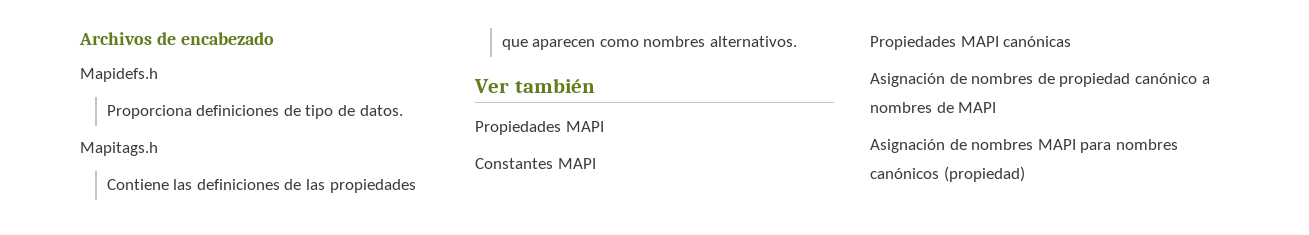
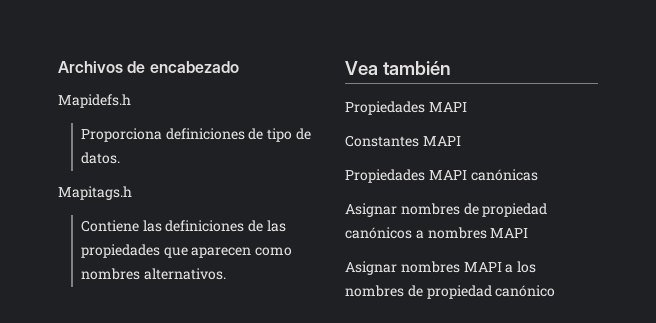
[474,79,509,93] Ver -> [345,61,378,75] Vea
[870,73,1210,87] [870,102,997,113] [870,139,1178,153] [870,166,1025,182] Asignación de nombres de propiedad canónico a nombres de MAPI // Asignación de nombres MAPI para nombres canónicos (propiedad) -> [345,203,548,217] [345,227,529,239] [345,261,537,275] [345,285,556,299] Asignar nombres de propiedad canónicos a nombres MAPI // Asignar nombres MAPI a los nombres de propiedad canónico

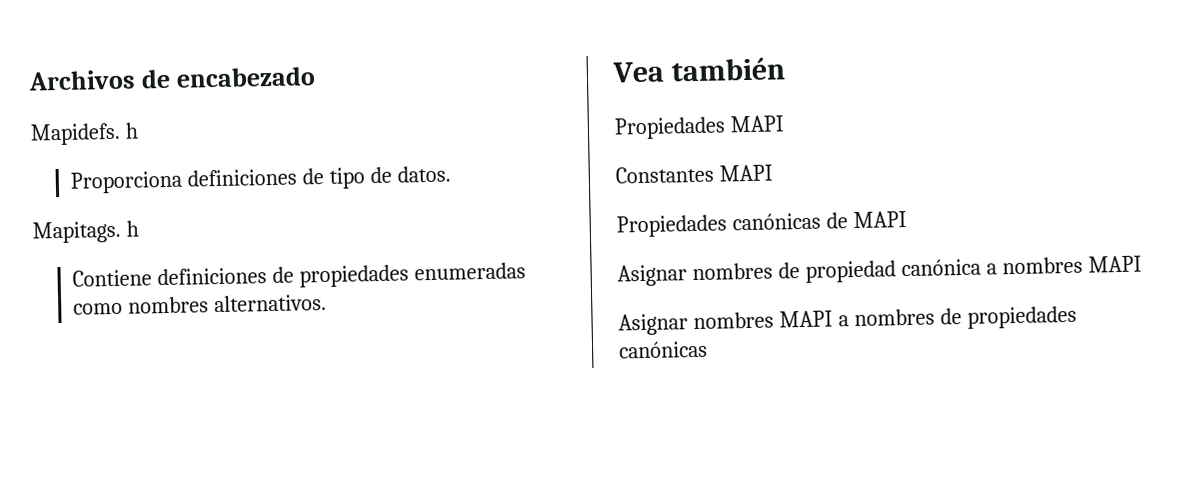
[58,94,131,108] Mapidefs.h -> [30,122,139,146] Mapidefs. h
[58,186,132,200] Mapitags.h -> [32,220,139,244] Mapitags. h
[142,220,286,232] [80,244,252,258] las definiciones de las propiedades que aparecen -> [156,262,526,288] definiciones de propiedades enumeradas
[428,169,538,181] MAPI canónicas -> [731,211,907,231] canónicas de MAPI
[345,227,412,239] canónicos -> [900,258,981,277] canónica
[517,261,537,273] [345,285,556,299] los nombres de propiedad canónico -> [853,305,1077,329] [618,340,708,359] nombres de propiedades canónicas

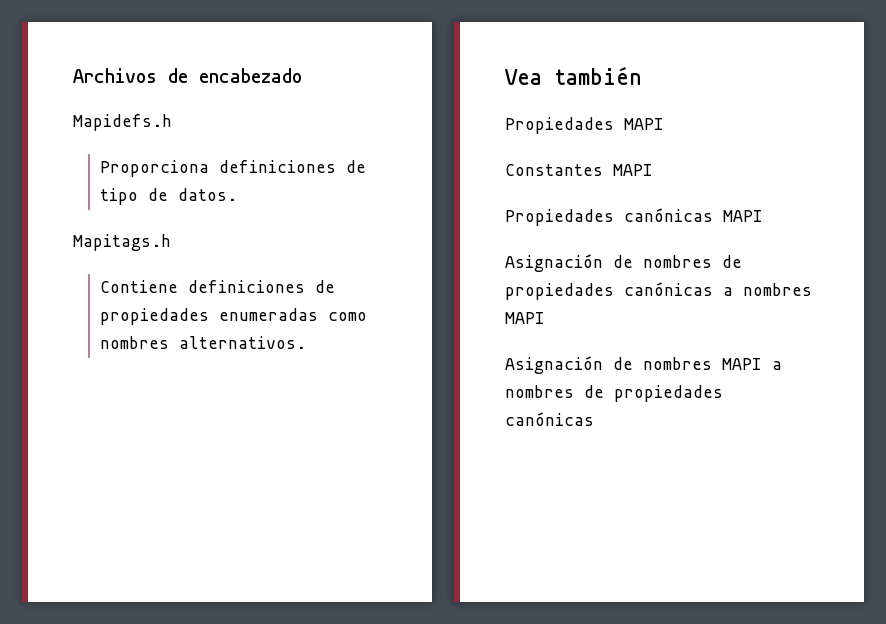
[30,122,139,146] Mapidefs. h -> [73,114,172,131] Mapidefs.h
[32,220,139,244] Mapitags. h -> [73,234,171,251] Mapitags.h
[825,211,907,229] [617,258,981,287] de MAPI // Asignar nombres de propiedad canónica -> [723,210,763,222] [505,254,742,272] [505,282,713,300] MAPI // Asignación de nombres de propiedades canónicas
[618,313,688,336] Asignar -> [505,356,633,374] Asignación de

